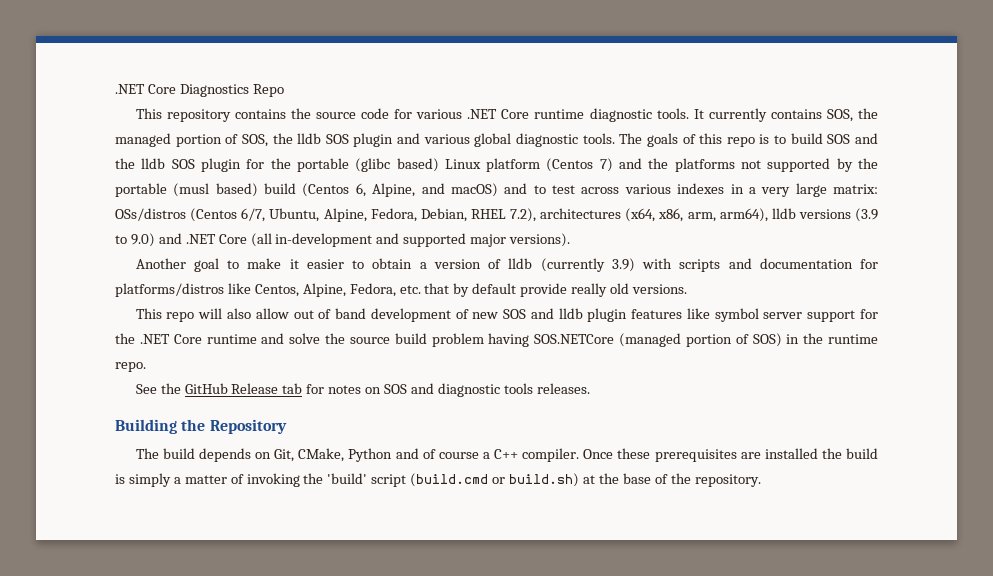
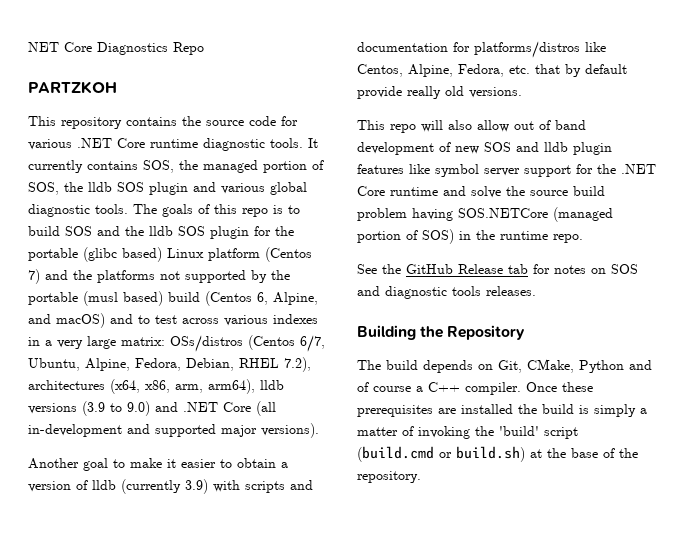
[115,84,145,94] .NET -> [28,42,59,52] NET
(284, 90) none -> [28,81,117,94] // PARTZKOH

